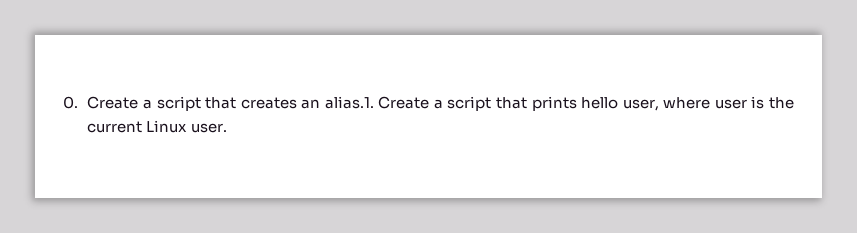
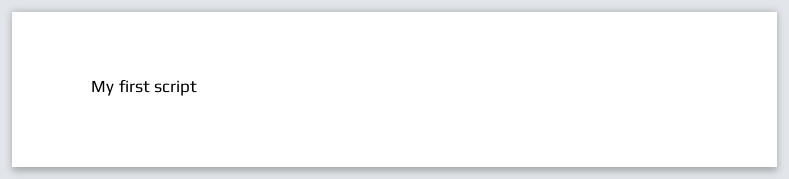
[63,96,794,111] [87,120,227,133] 0. Create a script that creates an alias.1. Create a script that prints hello user, where user is the current Linux user. -> [91,79,198,96] My first script

